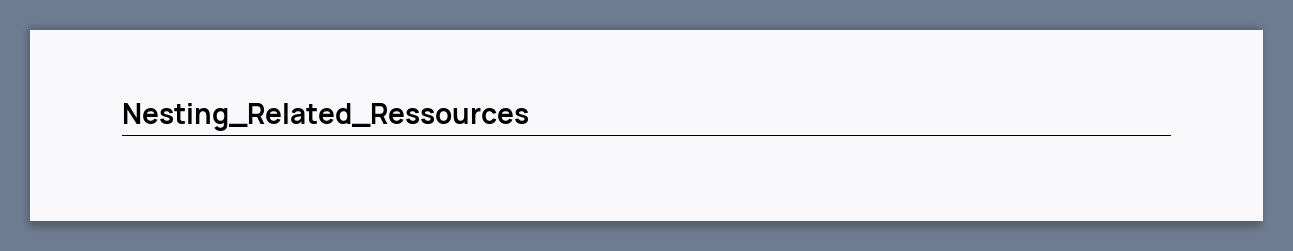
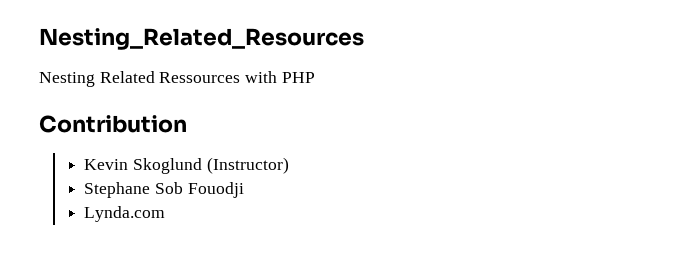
[122,103,529,131] Nesting_Related_Ressources -> [39,28,364,50] [39,71,315,87] [39,115,187,133] [84,157,289,174] [84,182,244,198] [84,206,166,222] Nesting_Related_Resources // Nesting Related Ressources with PHP // Contribution // Kevin Skoglund (Instructor) // Stephane Sob Fouodji // Lynda.com

